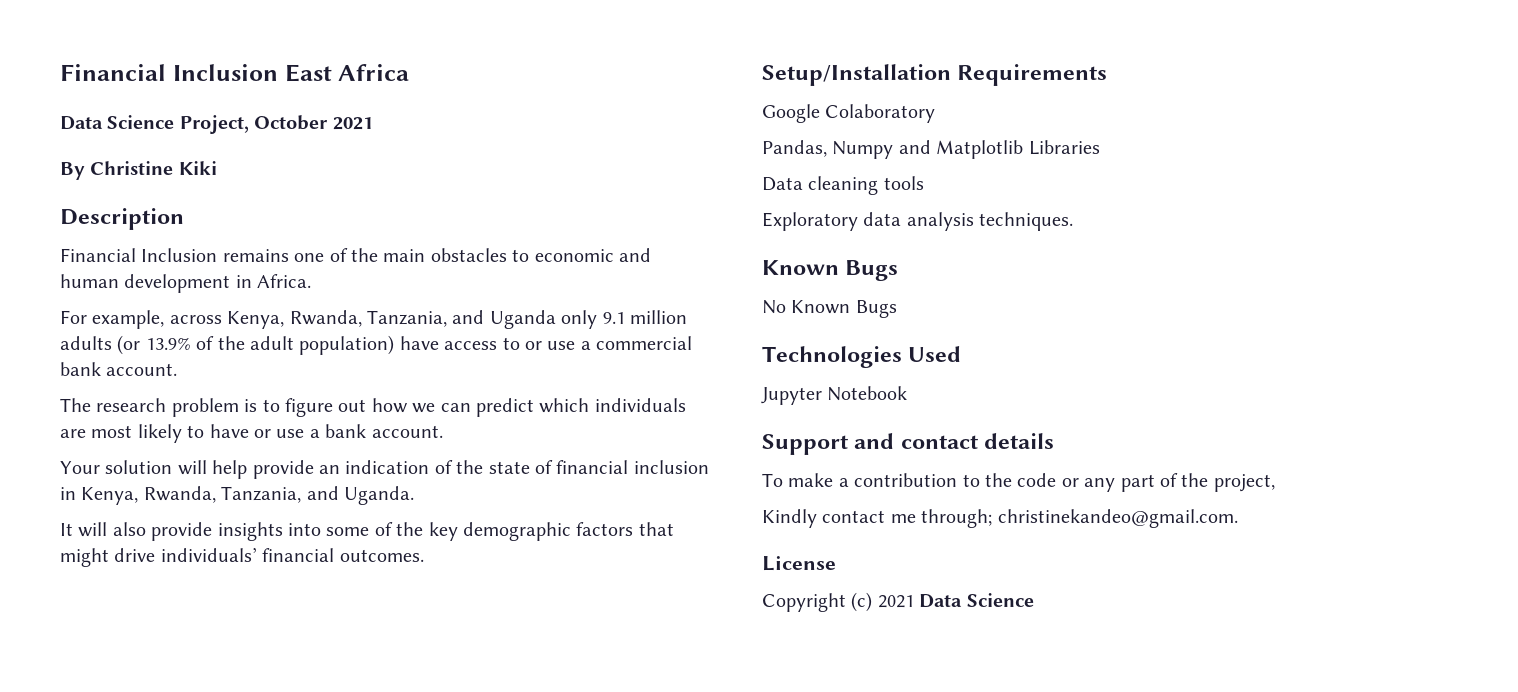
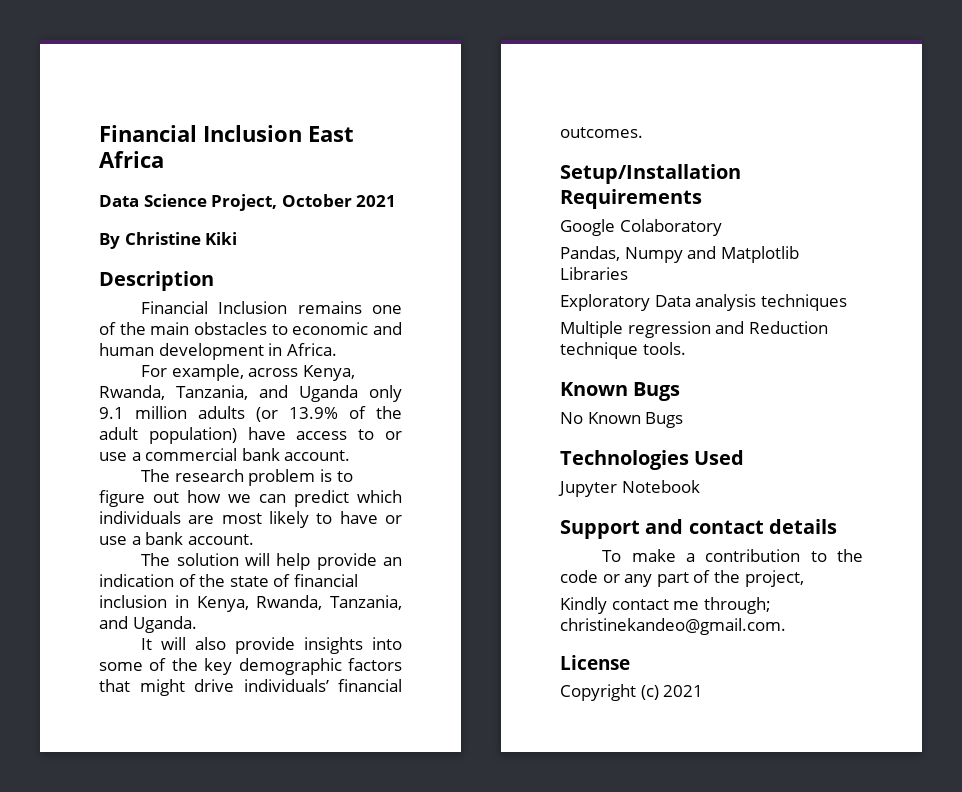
[60,461,100,474] Your -> [141,553,171,566] The
[762,176,924,195] [762,212,1074,231] Data cleaning tools // Exploratory data analysis techniques. -> [560,294,847,311] [560,321,828,338] [560,342,686,359] Exploratory Data analysis techniques // Multiple regression and Reduction technique tools.
[919,593,1034,608] Data Science -> (704, 691) none

